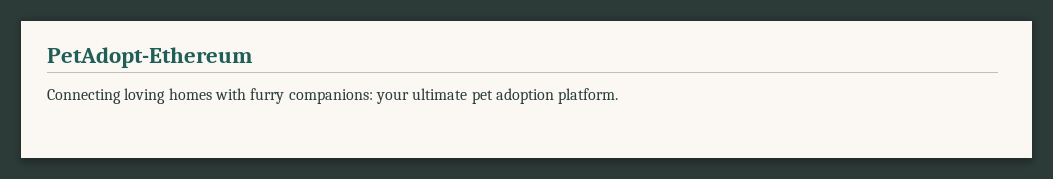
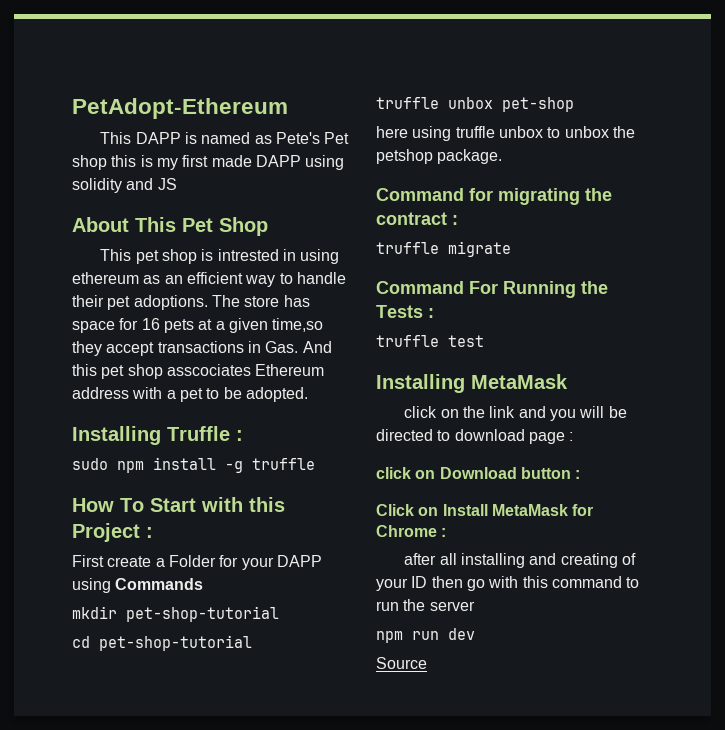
[47,88,619,104] Connecting loving homes with furry companions: your ultimate pet adoption platform. -> [100,132,350,144] [72,155,345,170] [72,178,177,193] [72,217,268,236] [100,249,340,264] [72,272,346,287] [72,295,310,310] [72,318,324,333] [72,341,332,356] [72,364,325,379] [72,387,308,402] [72,426,243,445] [72,457,315,473] [72,497,285,512] [72,523,153,542] [72,555,322,570] [72,578,204,593] [72,606,279,622] [72,635,252,651] [376,97,574,112] [376,126,635,141] [376,149,503,164] [376,188,612,205] [376,212,458,225] [376,241,511,257] [376,281,608,298] [376,305,434,318] [376,335,484,347] [376,374,568,393] [404,406,627,421] [376,429,574,444] [376,467,581,479] [376,504,594,516] [376,525,447,537] [404,553,636,568] [376,576,640,591] [376,599,475,611] [376,628,475,643] [376,657,427,669] This DAPP is named as Pete's Pet shop this is my first made DAPP using solidity and JS // About This Pet Shop // This pet shop is intrested in using ethereum as an efficient way to handle their pet adoptions. The store has space for 16 pets at a given time,so they accept transactions in Gas. And this pet shop asscociates Ethereum address with a pet to be adopted. // Installing Truffle : // sudo npm install -g truffle // How To Start with this Project : // First create a Folder for your DAPP using Commands // mkdir pet-shop-tutorial // cd pet-shop-tutorial // truffle unbox pet-shop // here using truffle unbox to unbox the petshop package. // Command for migrating the contract : // truffle migrate // Command For Running the Tests : // truffle test // Installing MetaMask // click on the link and you will be directed to download page : // click on Download button : // Click on Install MetaMask for Chrome : // after all installing and creating of your ID then go with this command to run the server // npm run dev // Source

